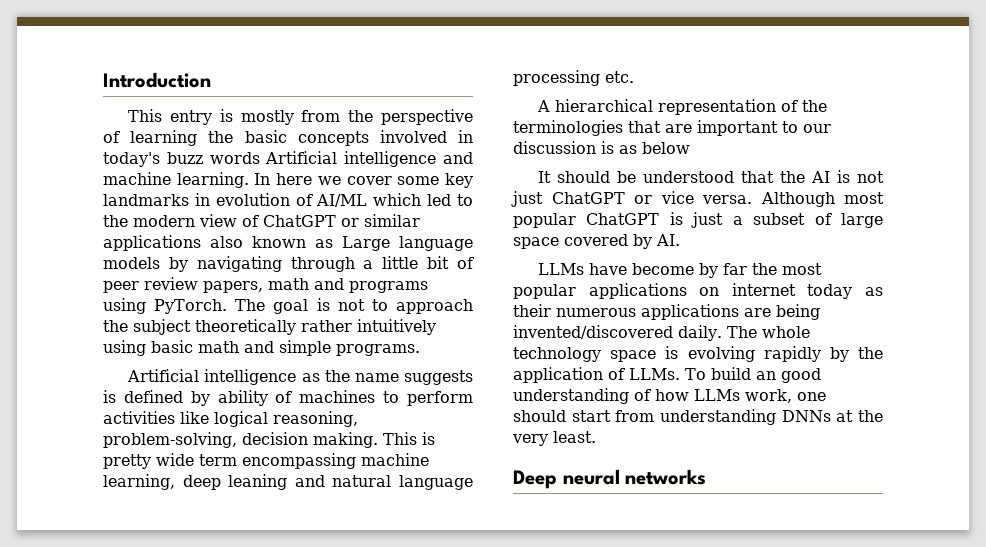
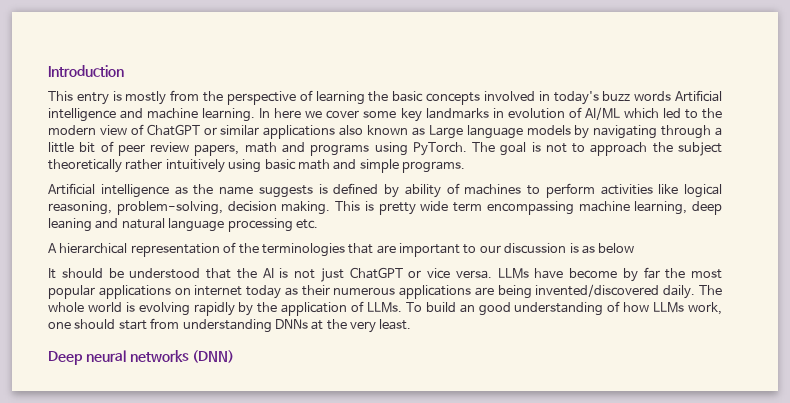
[760,192,884,207] [513,212,883,228] [513,234,680,249] Although most popular ChatGPT is just a subset of large space covered by AI. // -> (492, 274) none
[513,347,657,362] technology space -> [87,302,122,312] world
(707, 477) none -> [192,350,235,363] (DNN)

